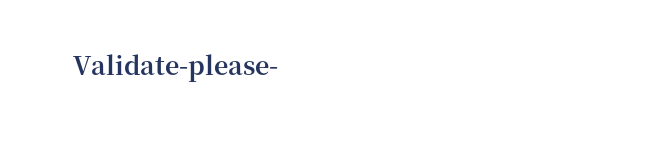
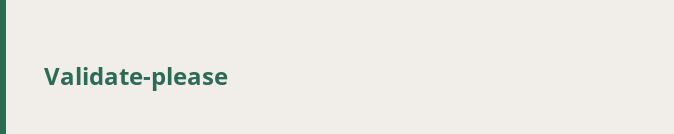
[73,54,278,82] Validate-please- -> [44,67,228,91] Validate-please

